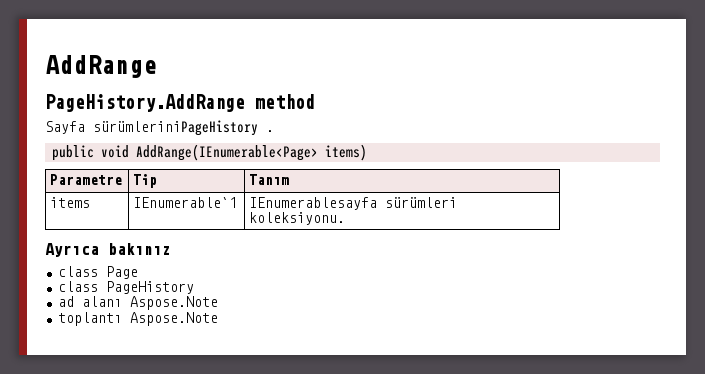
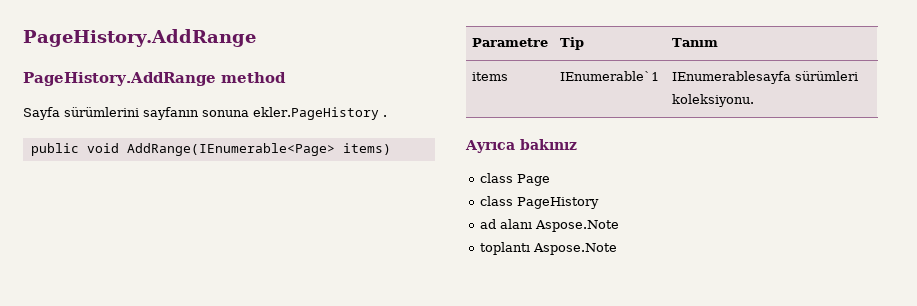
[45,55,157,78] AddRange -> [23,29,256,47] PageHistory.AddRange
[93,120,258,136] sürümleriniPageHistory -> [64,107,379,120] sürümlerini sayfanın sonuna ekler.PageHistory

